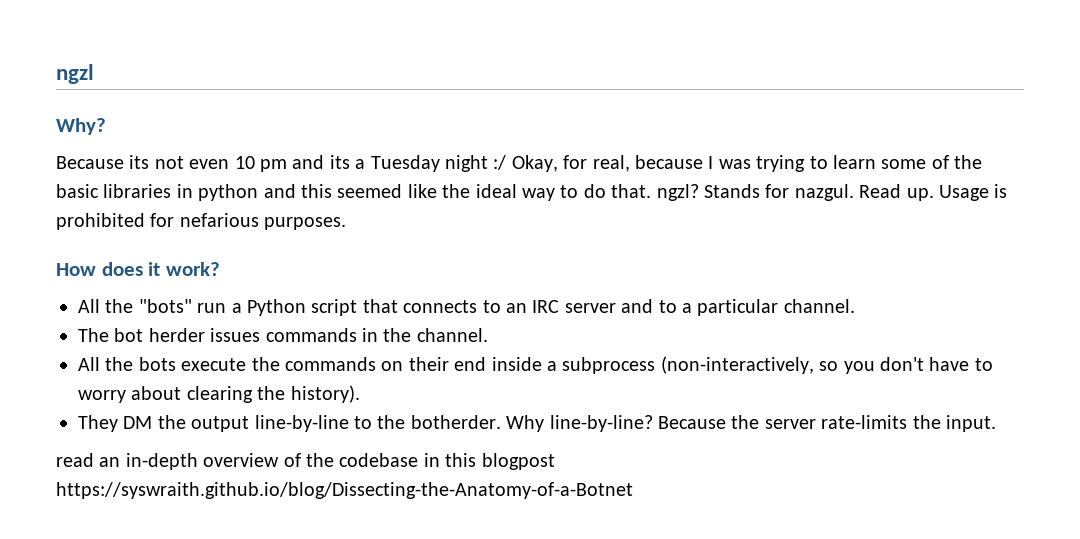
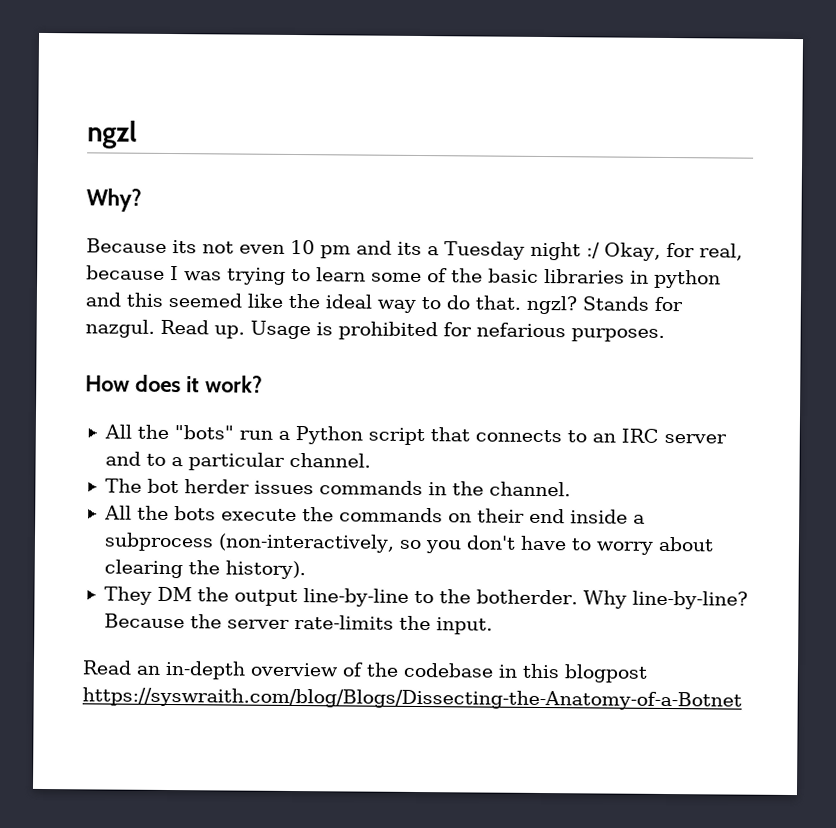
[56,453,94,467] read -> [82,660,132,675] Read
[56,482,633,499] https://syswraith.github.io/blog/Dissecting-the-Anatomy-of-a-Botnet -> [82,687,742,711] https://syswraith.com/blog/Blogs/Dissecting-the-Anatomy-of-a-Botnet

